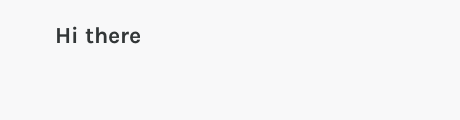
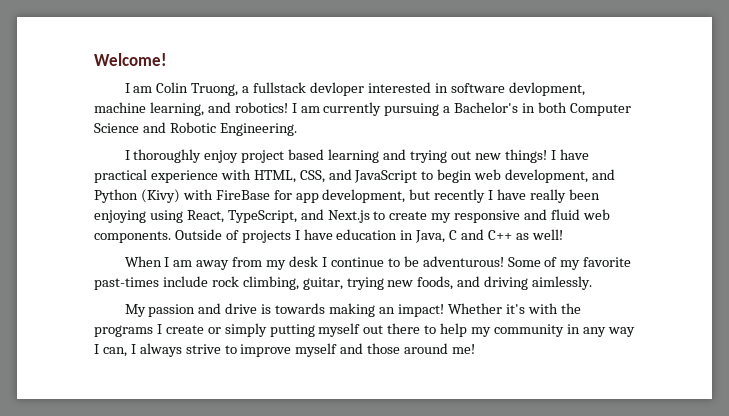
[55,26,142,44] Hi there -> [94,53,167,66] [124,82,585,96] [94,102,631,116] [94,122,297,136] [124,149,589,163] [94,169,616,183] [94,189,600,203] [94,209,610,223] [94,229,563,243] [124,256,632,270] [94,276,593,290] [124,303,581,317] [94,323,635,337] [94,343,476,357] Welcome! // I am Colin Truong, a fullstack devloper interested in software devlopment, machine learning, and robotics! I am currently pursuing a Bachelor's in both Computer Science and Robotic Engineering. // I thoroughly enjoy project based learning and trying out new things! I have practical experience with HTML, CSS, and JavaScript to begin web development, and Python (Kivy) with FireBase for app development, but recently I have really been enjoying using React, TypeScript, and Next.js to create my responsive and fluid web components. Outside of projects I have education in Java, C and C++ as well! // When I am away from my desk I continue to be adventurous! Some of my favorite past-times include rock climbing, guitar, trying new foods, and driving aimlessly. // My passion and drive is towards making an impact! Whether it's with the programs I create or simply putting myself out there to help my community in any way I can, I always strive to improve myself and those around me!

